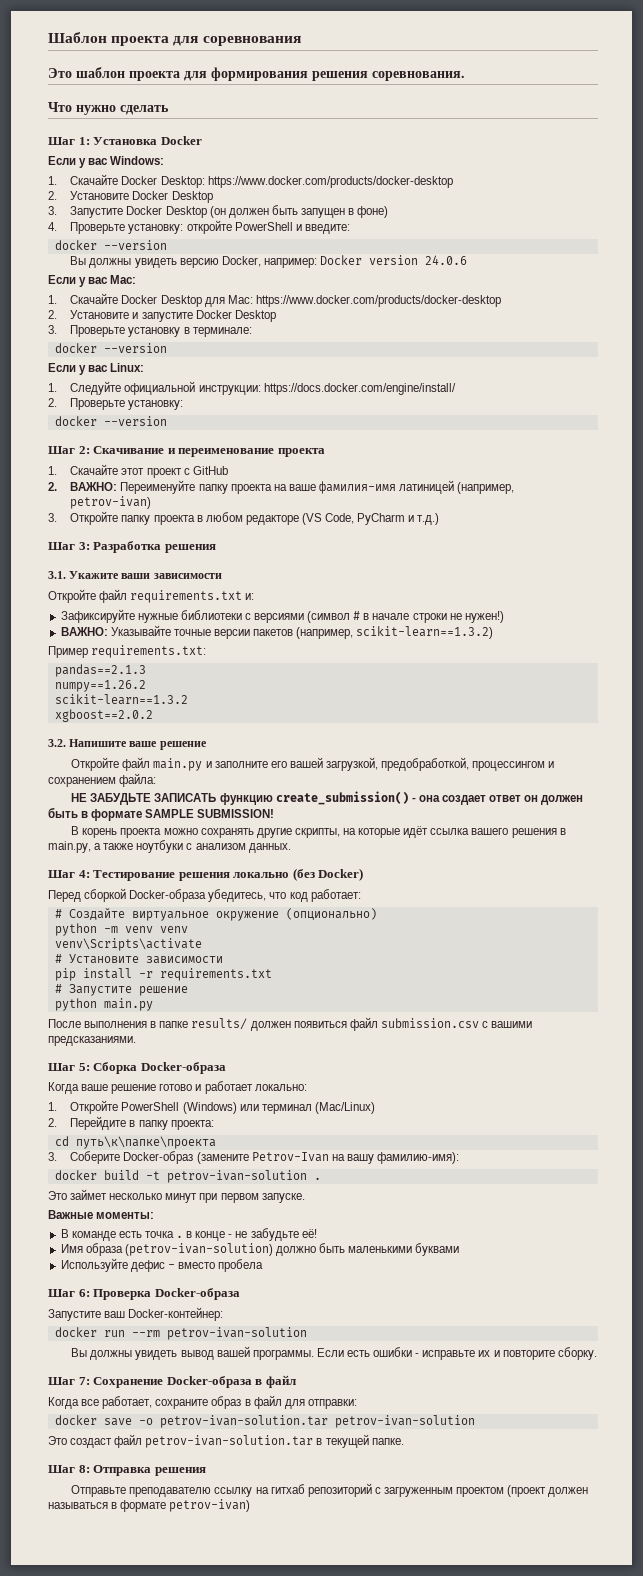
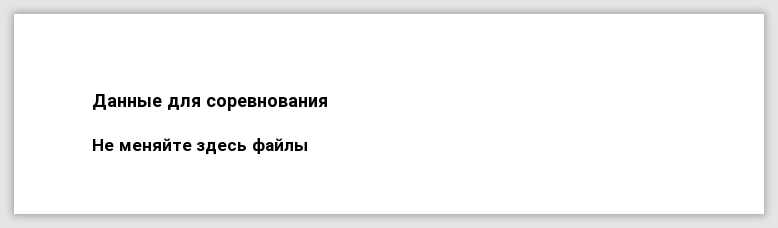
[48,32,170,46] Шаблон проекта -> [92,94,162,110] Данные
[48,67,465,81] [48,102,169,115] [48,136,202,145] [48,156,165,168] [48,174,453,188] [48,191,213,203] [48,205,389,218] [48,220,350,234] [54,240,167,250] [70,255,468,268] [48,275,137,287] [48,293,501,307] [48,310,276,322] [48,325,252,337] [54,343,167,353] [48,363,145,375] [48,381,456,395] [48,398,184,410] [54,416,167,426] [48,446,325,457] [48,464,228,478] [48,480,515,494] [70,496,152,509] [48,511,440,525] [48,541,216,553] [48,571,222,579] [48,589,255,603] [60,609,504,623] [60,625,494,639] [48,645,207,658] [54,664,146,677] [54,680,146,692] [54,694,188,705] [54,709,153,722] [48,739,207,750] [71,757,555,771] [48,773,157,787] [71,791,584,805] [48,807,275,821] [71,826,566,838] [48,840,291,853] [48,868,364,881] [48,888,361,902] [54,908,377,921] [54,923,188,936] [54,938,202,951] [54,954,223,964] [54,968,272,981] [54,984,188,996] [54,998,153,1011] [48,1017,533,1031] [48,1036,136,1046] [48,1062,226,1074] [48,1081,307,1094] [48,1100,375,1114] [48,1116,214,1130] [54,1136,216,1149] [48,1151,460,1164] [54,1170,321,1183] [48,1189,305,1203] [48,1210,155,1219] [60,1228,317,1241] [60,1243,460,1256] [60,1258,264,1272] [48,1288,240,1300] [48,1307,224,1321] [54,1327,307,1340] [71,1346,597,1360] [48,1375,296,1388] [48,1395,357,1409] [54,1415,475,1428] [48,1434,404,1448] [48,1465,206,1476] [71,1483,589,1497] [48,1499,251,1512] Это шаблон проекта для формирования решения соревнования. // Что нужно сделать // Шаг 1: Установка Docker // Если у вас Windows: // 1. Скачайте Docker Desktop: https://www.docker.com/products/docker-desktop // 2. Установите Docker Desktop // 3. Запустите Docker Desktop (он должен быть запущен в фоне) // 4. Проверьте установку: откройте PowerShell и введите: // docker --version // Вы должны увидеть версию Docker, например: Docker version 24.0.6 // Если у вас Mac: // 1. Скачайте Docker Desktop для Mac: https://www.docker.com/products/docker-desktop // 2. Установите и запустите Docker Desktop // 3. Проверьте установку в терминале: // docker --version // Если у вас Linux: // 1. Следуйте официальной инструкции: https://docs.docker.com/engine/install/ // 2. Проверьте установку: // docker --version // Шаг 2: Скачивание и переименование проекта // 1. Скачайте этот проект с GitHub // 2. ВАЖНО: Переименуйте папку проекта на ваше фамилия-имя латиницей (например, petrov-ivan) // 3. Откройте папку проекта в любом редакторе (VS Code, PyCharm и т.д.) // Шаг 3: Разработка решения // 3.1. Укажите ваши зависимости // Откройте файл requirements.txt и: // Зафиксируйте нужные библиотеки с версиями (символ # в начале строки не нужен!) // ВАЖНО: Указывайте точные версии пакетов (например, scikit-learn==1.3.2) // Пример requirements.txt: // pandas==2.1.3 // numpy==1.26.2 // scikit-learn==1.3.2 // xgboost==2.0.2 // 3.2. Напишите ваше решение // Откройте файл main.py и заполните его вашей загрузкой, предобработкой, процессингом и сохранением файла: // НЕ ЗАБУДЬТЕ ЗАПИСАТЬ функцию create_submission() - она создает ответ он должен быть в формате SAMPLE SUBMISSION! // В корень проекта можно сохранять другие скрипты, на которые идёт ссылка вашего решения в main.py, а также ноутбуки с анализом данных. // Шаг 4: Тестирование решения локально (без Docker) // Перед сборкой Docker-образа убедитесь, что код работает: // # Создайте виртуальное окружение (опционально) // python -m venv venv // venv\Scripts\activate // # Установите зависимости // pip install -r requirements.txt // # Запустите решение // python main.py // После выполнения в папке results/ должен появиться файл submission.csv с вашими предсказаниями. // Шаг 5: Сборка Docker-образа // Когда ваше решение готово и работает локально: // 1. Откройте PowerShell (Windows) или терминал (Mac/Linux) // 2. Перейдите в папку проекта: // cd путь\к\папке\проекта // 3. Соберите Docker-образ (замените Petrov-Ivan на вашу фамилию-имя): // docker build -t petrov-ivan-solution . // Это займет несколько минут при первом запуске. // Важные моменты: // В команде есть точка . в конце - не забудьте её! // Имя образа (petrov-ivan-solution) должно быть маленькими буквами // Используйте дефис - вместо пробела // Шаг 6: Проверка Docker-образа // Запустите ваш Docker-контейнер: // docker run --rm petrov-ivan-solution // Вы должны увидеть вывод вашей программы. Если есть ошибки - исправьте их и повторите сборку. // Шаг 7: Сохранение Docker-образа в файл // Когда все работает, сохраните образ в файл для отправки: // docker save -o petrov-ivan-solution.tar petrov-ivan-solution // Это создаст файл petrov-ivan-solution.tar в текущей папке. // Шаг 8: Отправка решения // Отправьте преподавателю ссылку на гитхаб репозиторий с загруженным проектом (проект должен называться в формате petrov-ivan) -> [92,138,308,155] Не меняйте здесь файлы

